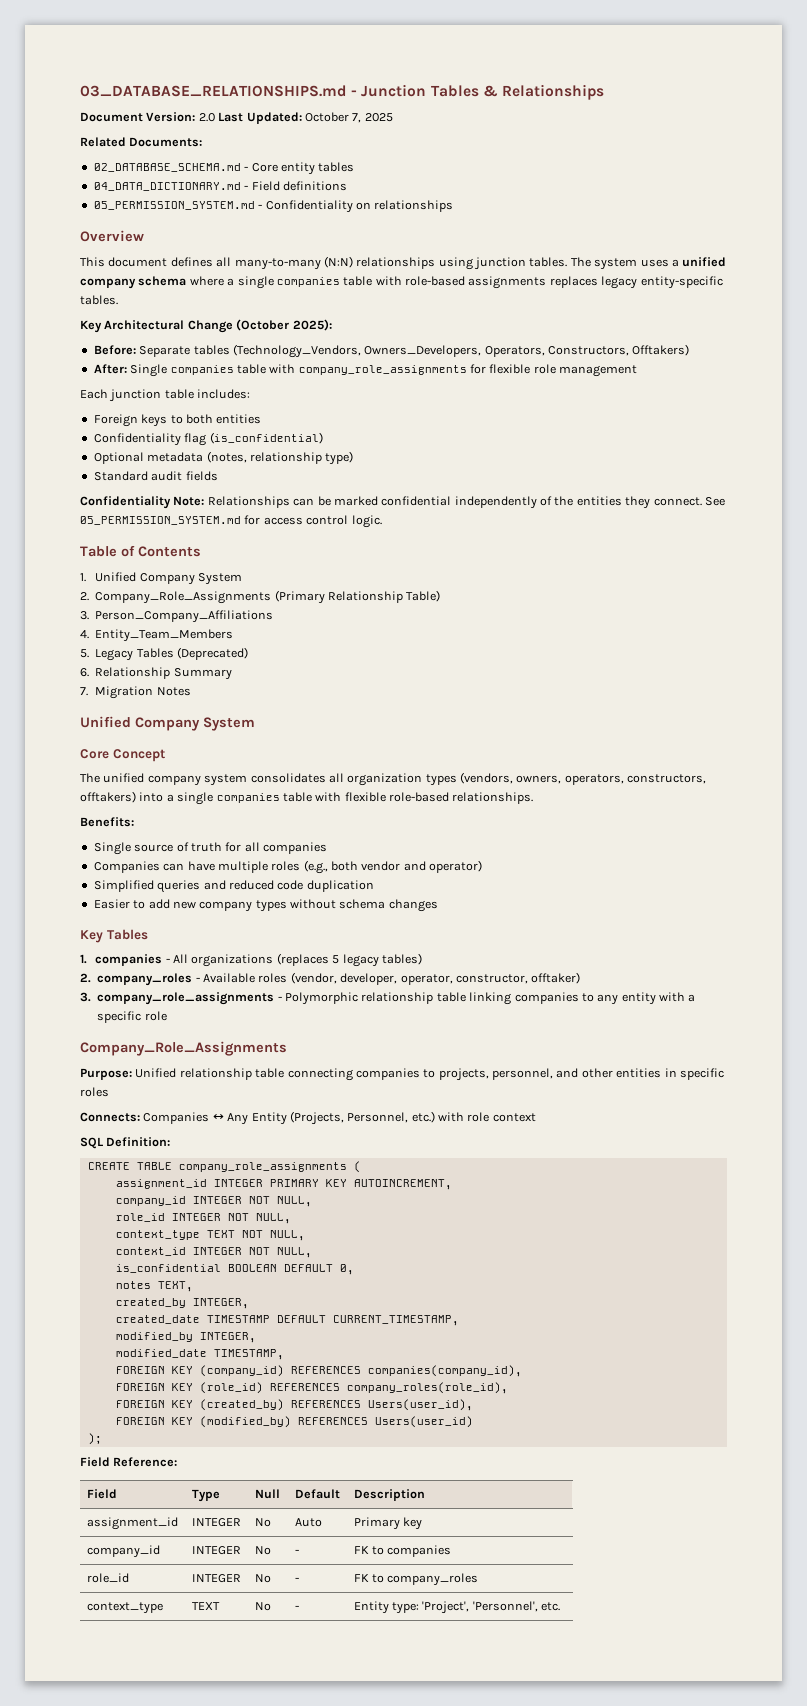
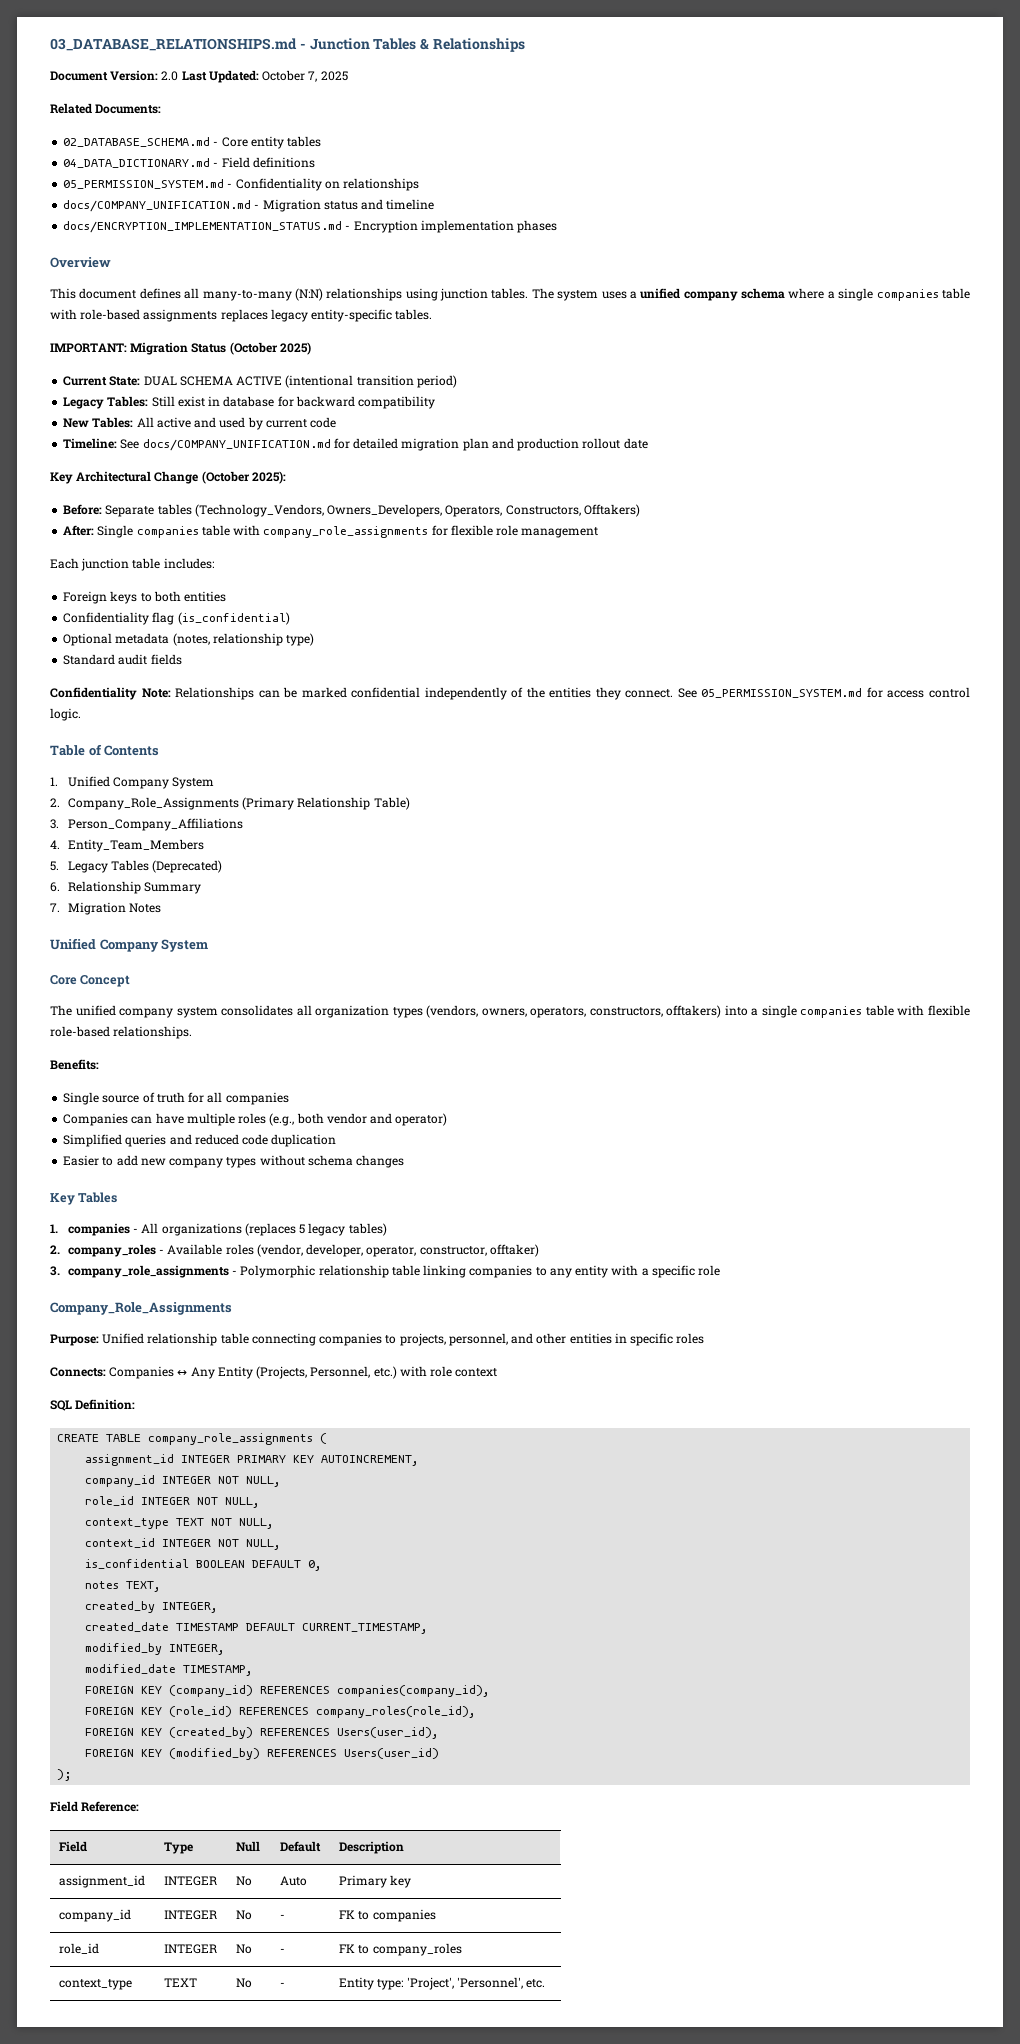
(454, 206) none -> [63,199,435,212] [63,220,558,233] // docs/COMPANY_UNIFICATION.md - Migration status and timeline // docs/ENCRYPTION_IMPLEMENTATION_STATUS.md - Encryption implementation phases
(118, 300) none -> [50,342,311,355] [63,375,457,388] [63,396,436,409] [63,417,337,430] [63,438,648,451] // IMPORTANT: Migration Status (October 2025) // Current State: DUAL SCHEMA ACTIVE (intentional transition period) // Legacy Tables: Still exist in database for backward compatibility // New Tables: All active and used by current code // Timeline: See docs/COMPANY_UNIFICATION.md for detailed migration plan and production rollout date

